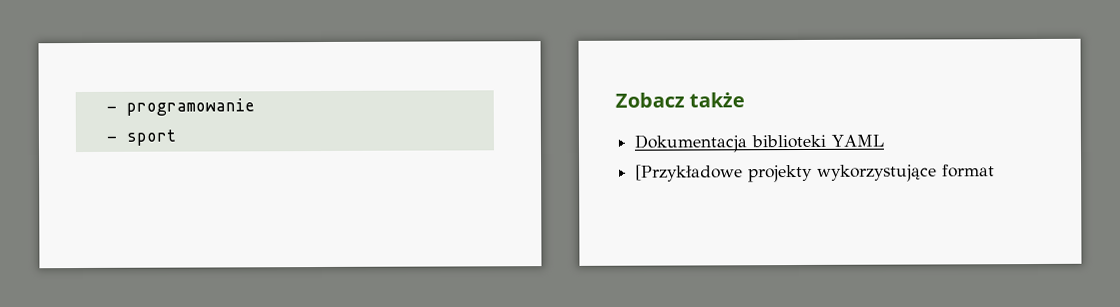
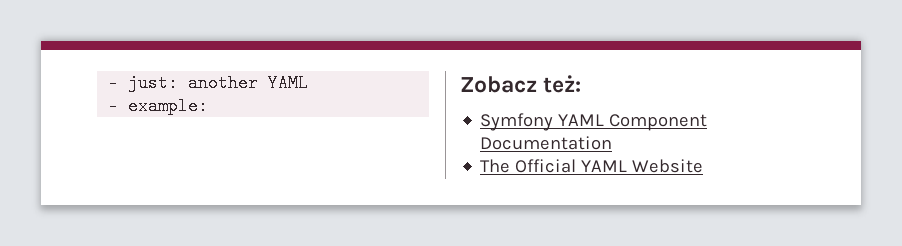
[105,98,255,116] [105,129,176,146] - programowanie // - sport -> [108,74,309,92] [108,97,209,115] - just: another YAML // - example:
[689,92,746,108] [634,134,885,153] [635,164,996,183] także // Dokumentacja biblioteki YAML // [Przykładowe projekty wykorzystujące format -> [543,75,582,93] [480,113,708,131] [480,136,613,150] [480,159,704,173] też: // Symfony YAML Component Documentation // The Official YAML Website

